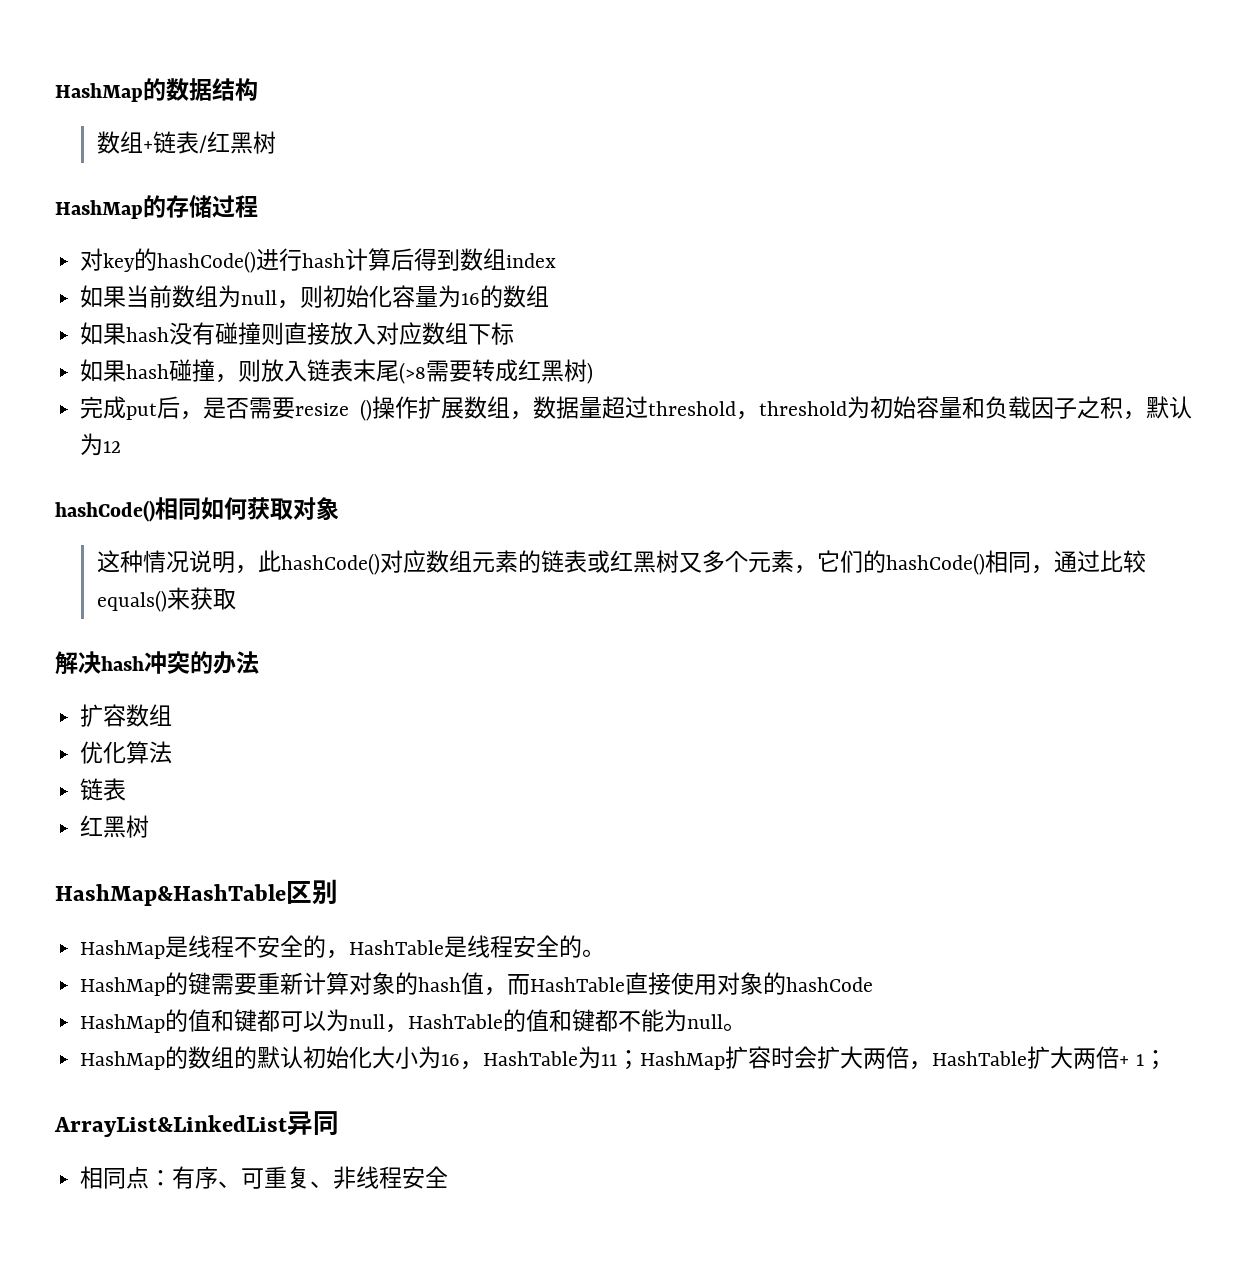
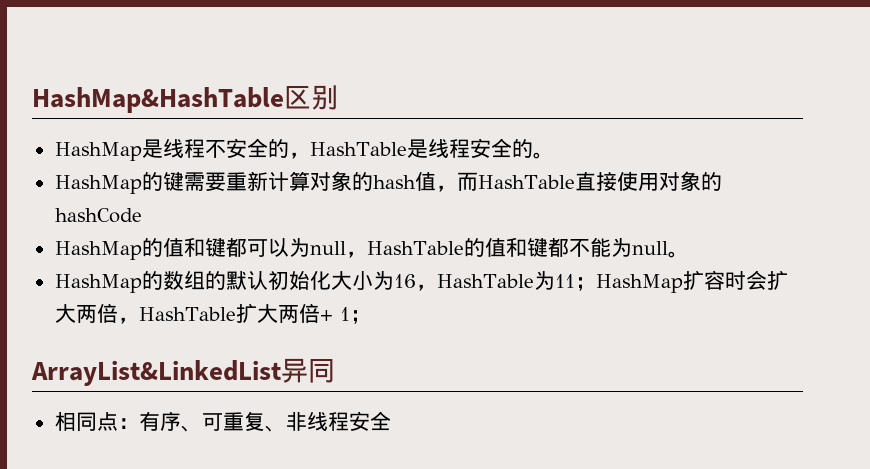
[55,78,258,102] [96,131,276,154] [55,195,258,219] [80,248,557,273] [80,285,550,309] [80,322,515,345] [80,359,594,384] [80,396,1192,421] [80,433,122,456] [55,497,339,522] [96,550,1146,575] [96,587,236,612] [55,651,259,675] [80,704,173,727] [80,741,173,764] [80,778,127,801] [80,815,150,838] HashMap的数据结构 // 数组+链表/红黑树 // HashMap的存储过程 // 对key的hashCode()进行hash计算后得到数组index // 如果当前数组为null，则初始化容量为16的数组 // 如果hash没有碰撞则直接放入对应数组下标 // 如果hash碰撞，则放入链表末尾(>8需要转成红黑树) // 完成put后，是否需要resize ()操作扩展数组，数据量超过threshold，threshold为初始容量和负载因子之积，默认为12 // hashCode()相同如何获取对象 // 这种情况说明，此hashCode()对应数组元素的链表或红黑树又多个元素，它们的hashCode()相同，通过比较equals()来获取 // 解决hash冲突的办法 // 扩容数组 // 优化算法 // 链表 // 红黑树 // -> (32, 100) none

